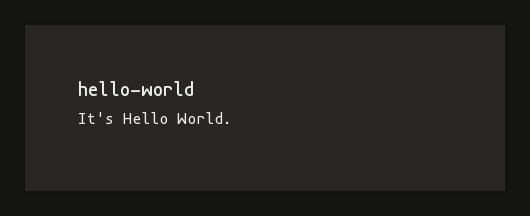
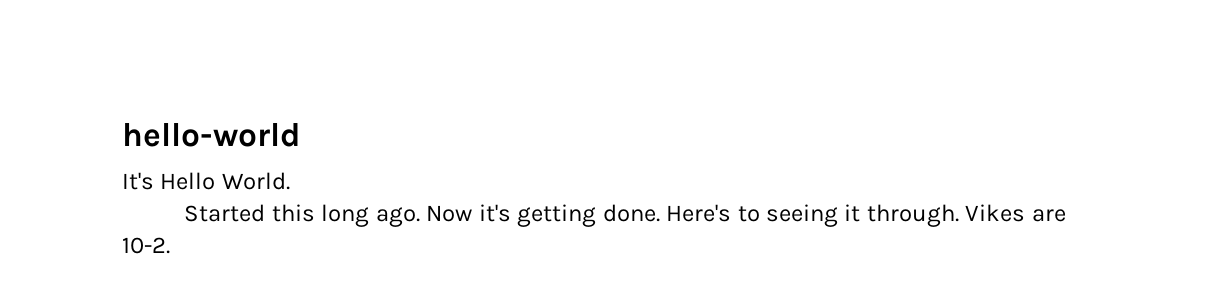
(232, 118) none -> [184,204,1066,227] [122,237,170,254] // Started this long ago. Now it's getting done. Here's to seeing it through. Vikes are 10-2.

